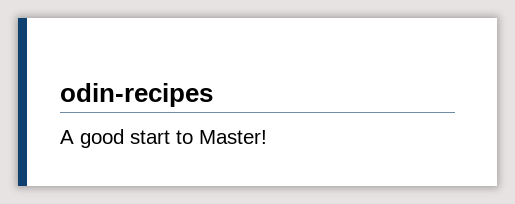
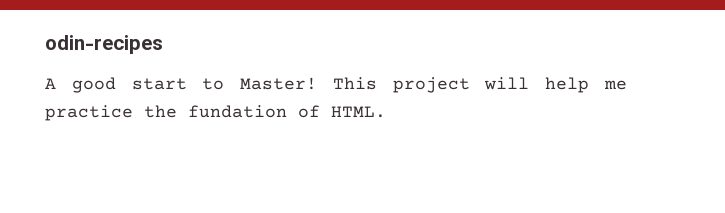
(267, 137) none -> [332,77,627,93] [45,105,386,121] This project will help me practice the fundation of HTML.

